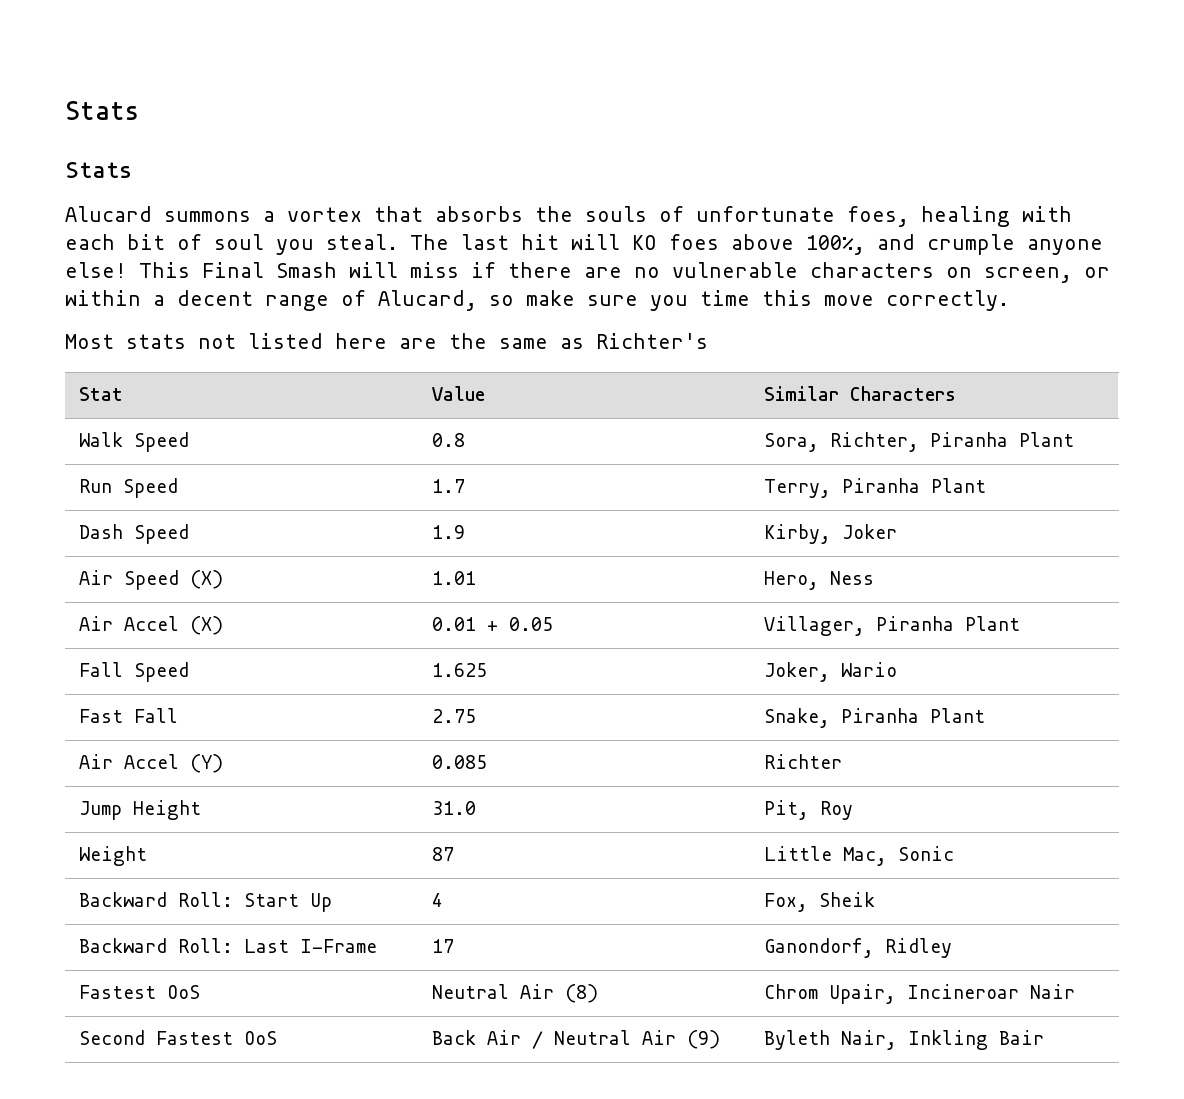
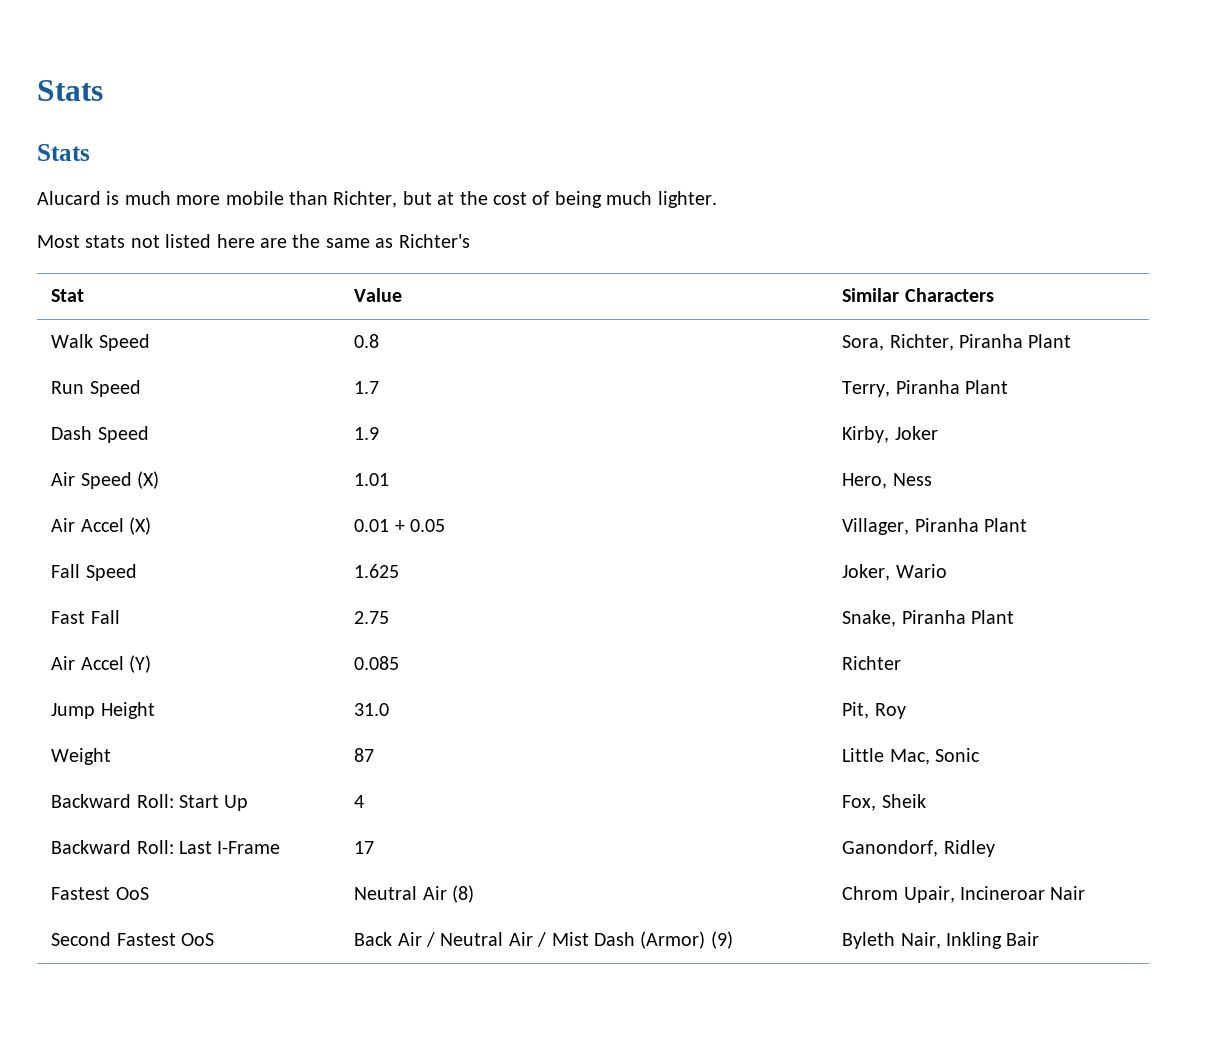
[164,206,1072,227] [65,234,1103,255] [65,262,1110,283] [65,290,1009,311] summons a vortex that absorbs the souls of unfortunate foes, healing with each bit of soul you steal. The last hit will KO foes above 100%, and crumple anyone else! This Final Smash will miss if there are no vulnerable characters on screen, or within a decent range of Alucard, so make sure you time this move correctly. -> [106,191,717,208] is much more mobile than Richter, but at the cost of being much lighter.
(677, 1037) none -> [537,931,706,949] / Mist Dash (Armor)

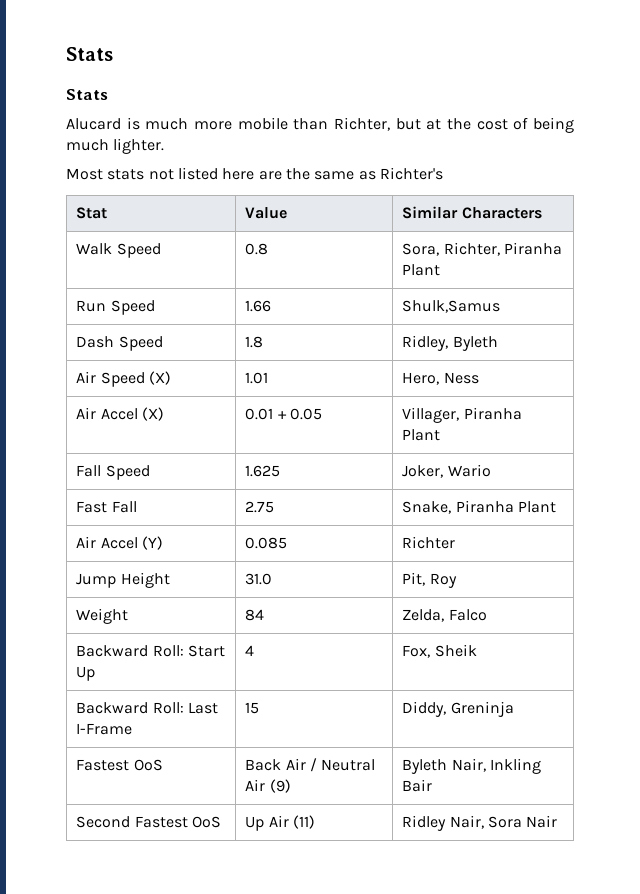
[354,381,380,394] [842,380,1009,397] 1.7 | Terry, Piranha Plant -> [245,300,272,312] [402,300,501,313] 1.66 | Shulk,Samus
[354,427,380,440] [842,426,938,443] 1.9 | Kirby, Joker -> [245,336,264,348] [402,335,498,351] 1.8 | Ridley, Byleth
[354,748,375,762] [842,748,981,765] 87 | Little Mac, Sonic -> [245,609,265,621] [402,609,487,622] 84 | Zelda, Falco
[354,841,375,854] [842,840,995,857] [51,887,149,900] [354,885,475,903] [842,886,1086,903] [51,932,215,946] 17 | Ganondorf, Ridley // Fastest OoS | Neutral Air (8) | Chrom Upair, Incineroar Nair // Second Fastest OoS -> [245,702,260,714] [402,701,514,717] [76,759,163,771] 15 | Diddy, Greninja // Fastest OoS
[537,931,706,949] / Mist Dash (Armor) -> (266, 785) none
(1040, 939) none -> [76,816,221,828] [245,815,315,831] [402,815,558,831] // Second Fastest OoS | Up Air (11) | Ridley Nair, Sora Nair

